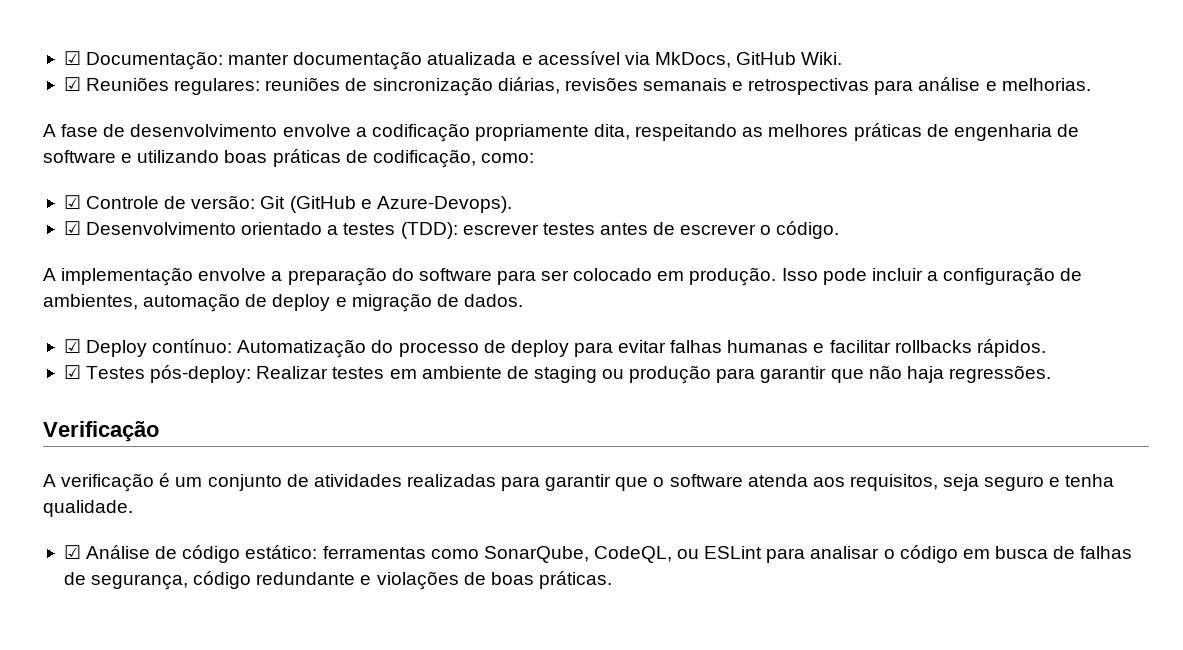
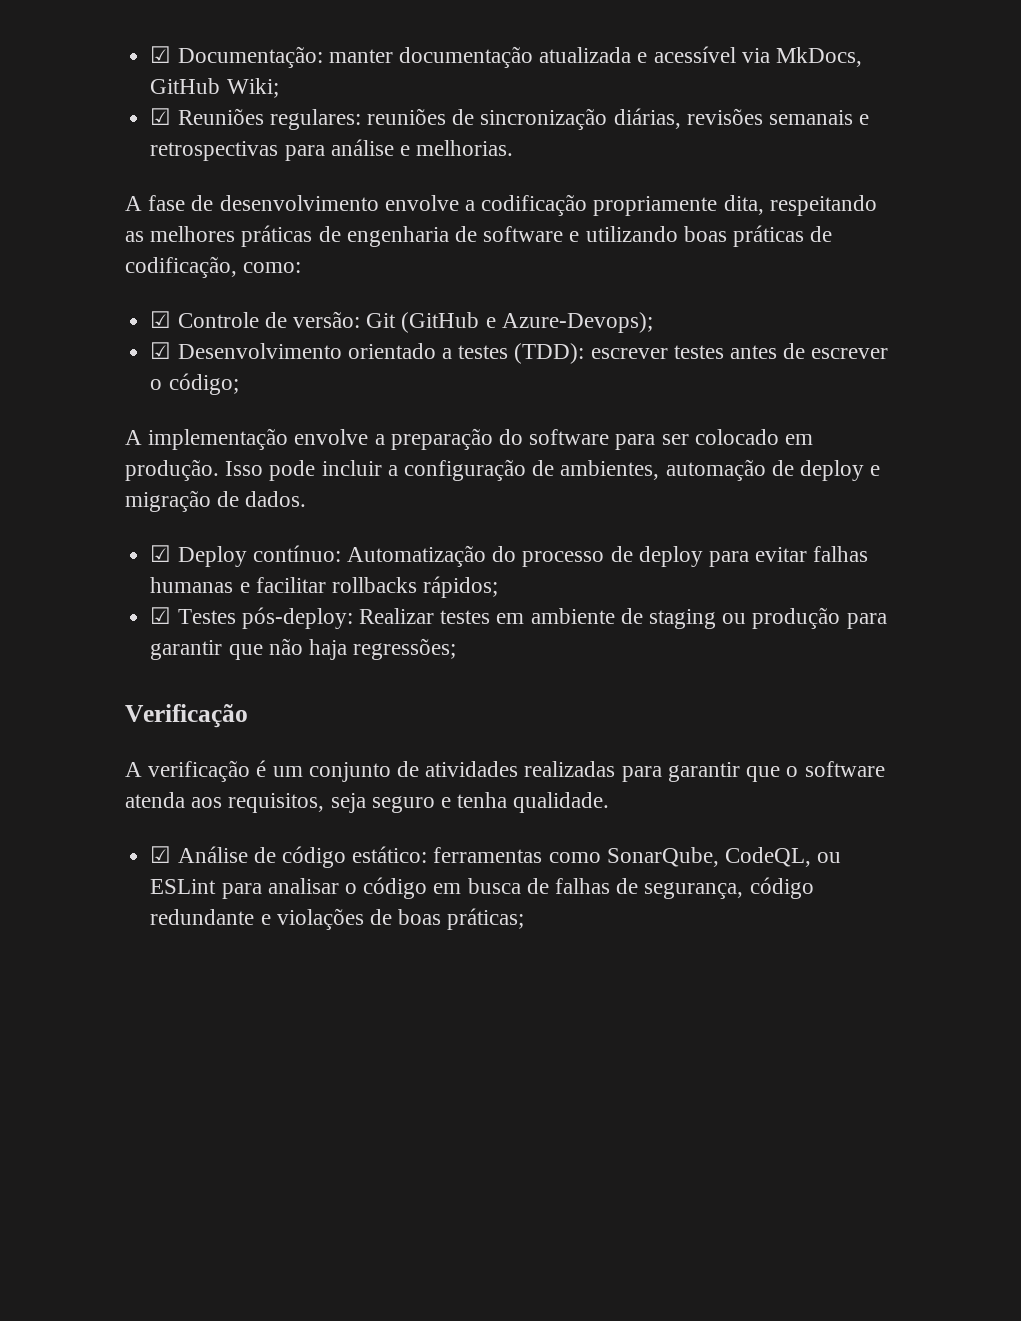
[801,52,843,65] Wiki. -> [226,78,279,98] Wiki;
[376,196,512,213] Azure-Devops). -> [501,312,653,333] Azure-Devops);
[776,221,840,239] código. -> [168,373,239,395] código;
[976,339,1046,357] rápidos. -> [423,576,499,598] rápidos;
[948,365,1051,383] regressões. -> [353,638,457,660] regressões;
[538,571,612,589] práticas. -> [447,908,525,930] práticas;

